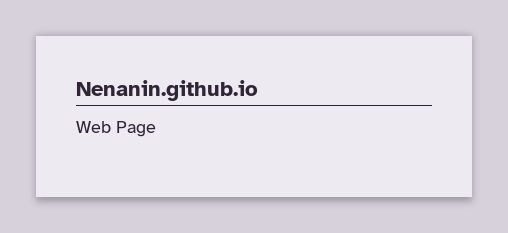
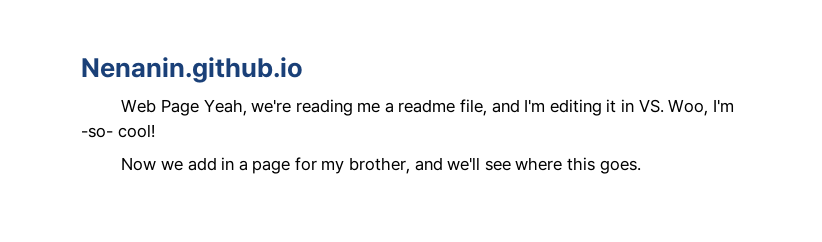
(156, 129) none -> [203,99,734,116] [81,124,155,138] [121,157,641,174] Yeah, we're reading me a readme file, and I'm editing it in VS. Woo, I'm -so- cool! // Now we add in a page for my brother, and we'll see where this goes.

